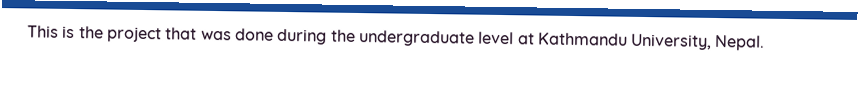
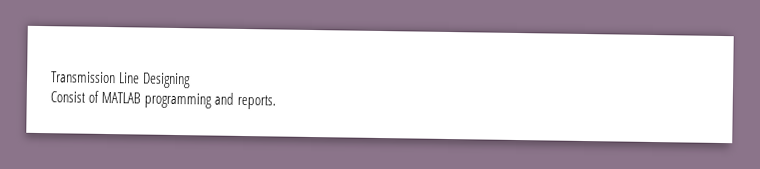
[27,25,766,51] This is the project that was done during the undergraduate level at Kathmandu University, Nepal. -> [50,71,192,89] [50,90,277,110] Transmission Line Designing // Consist of MATLAB programming and reports.

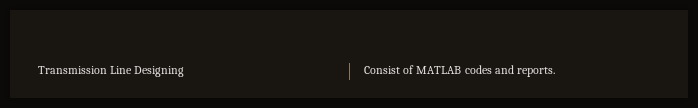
[144,92,213,109] programming -> [464,65,492,74] codes

